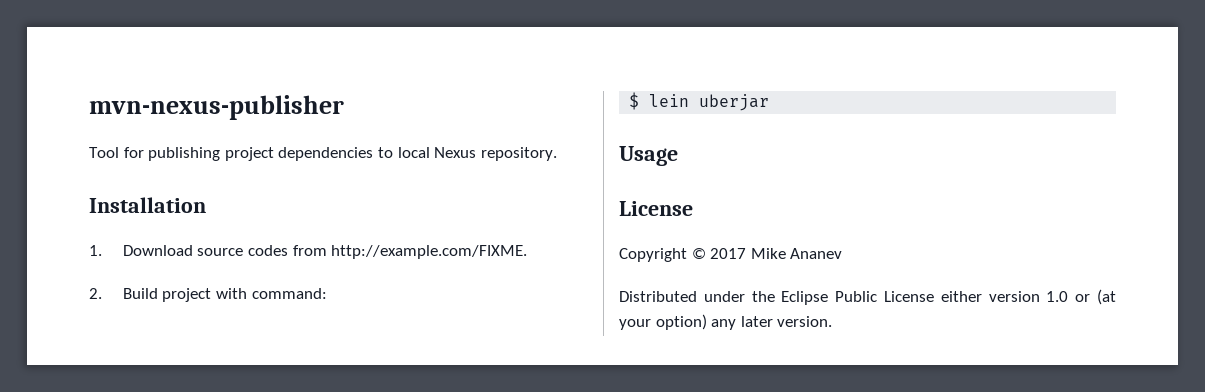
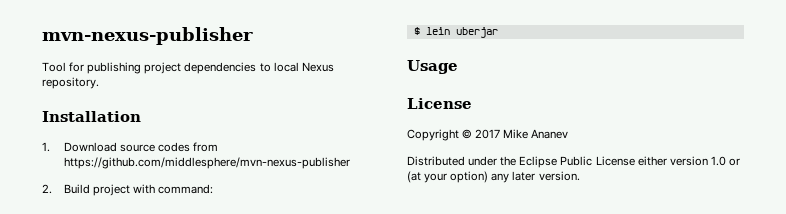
[331,245,528,259] http://example.com/FIXME. -> [64,157,351,169] https://github.com/middlesphere/mvn-nexus-publisher

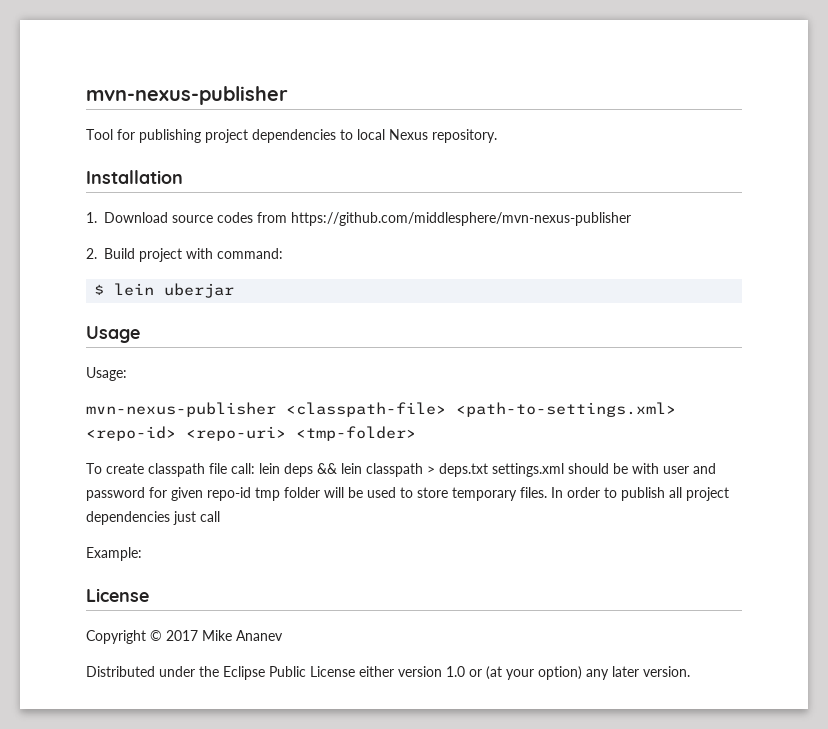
(458, 67) none -> [86,367,127,381] [86,402,676,417] [86,426,416,441] [86,463,716,477] [86,487,729,501] [86,511,220,525] [86,547,142,561] // Usage: // mvn-nexus-publisher <classpath-file> <path-to-settings.xml> <repo-id> <repo-uri> <tmp-folder> // To create classpath file call: lein deps && lein classpath > deps.txt settings.xml should be with user and password for given repo-id tmp folder will be used to store temporary files. In order to publish all project dependencies just call // Example:

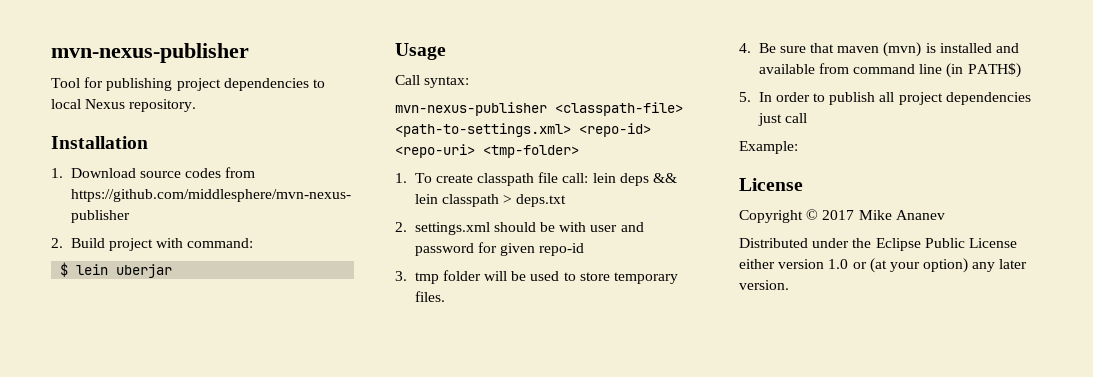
[86,367,127,381] Usage: -> [395,75,470,88] Call syntax:
(416, 433) none -> [395,173,407,183] 1.
(488, 470) none -> [395,222,407,232] // 2.
(251, 494) none -> [395,271,407,281] // 3.
(547, 492) none -> [739,42,1020,57] [758,63,1021,78] [739,92,751,102] // 4. Be sure that maven (mvn) is installed and available from command line (in PATH$) // 5.

